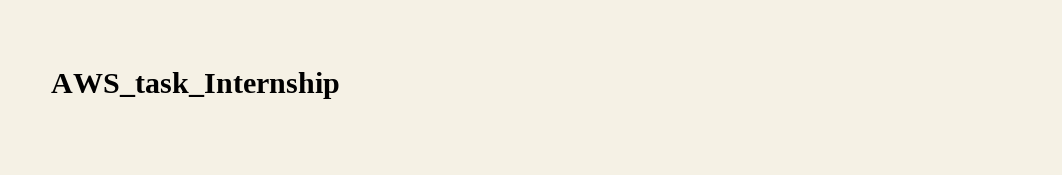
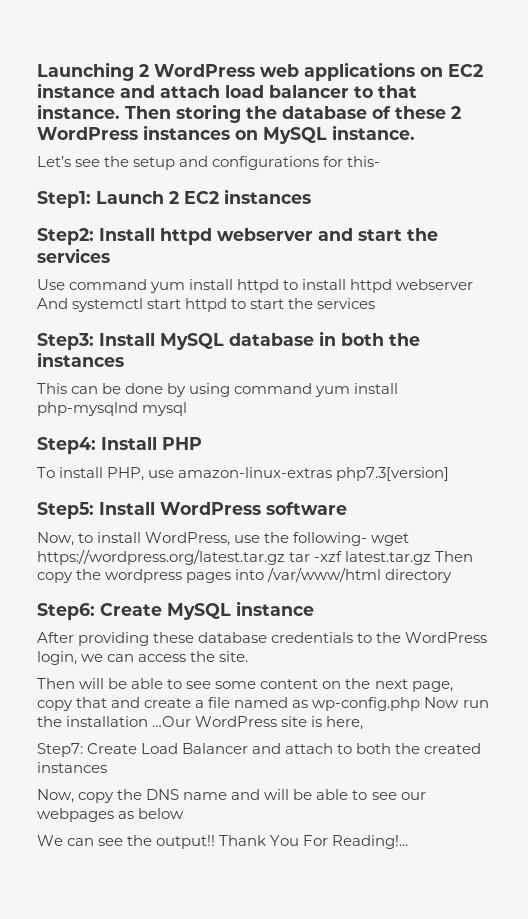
[51,72,340,99] AWS_task_Internship -> [37,62,483,81] [37,83,417,98] [37,104,461,123] [37,125,415,144] [37,156,381,170] [37,189,311,208] [37,228,438,245] [37,248,110,263] [37,279,474,293] [37,298,376,312] [37,331,420,350] [37,352,124,367] [37,383,399,397] [37,402,188,416] [37,437,202,454] [37,467,450,481] [37,502,347,519] [37,532,410,546] [37,549,474,565] [37,567,453,583] [37,601,314,620] [37,632,488,646] [37,651,249,665] [37,678,453,692] [37,697,489,711] [37,716,364,730] [37,743,482,757] [37,762,107,773] [37,789,426,803] [37,808,185,822] [37,835,409,849] Launching 2 WordPress web applications on EC2 instance and attach load balancer to that instance. Then storing the database of these 2 WordPress instances on MySQL instance. // Let’s see the setup and configurations for this- // Step1: Launch 2 EC2 instances // Step2: Install httpd webserver and start the services // Use command yum install httpd to install httpd webserver And systemctl start httpd to start the services // Step3: Install MySQL database in both the instances // This can be done by using command yum install php-mysqlnd mysql // Step4: Install PHP // To install PHP, use amazon-linux-extras php7.3[version] // Step5: Install WordPress software // Now, to install WordPress, use the following- wget https://wordpress.org/latest.tar.gz tar -xzf latest.tar.gz Then copy the wordpress pages into /var/www/html directory // Step6: Create MySQL instance // After providing these database credentials to the WordPress login, we can access the site. // Then will be able to see some content on the next page, copy that and create a file named as wp-config.php Now run the installation …Our WordPress site is here, // Step7: Create Load Balancer and attach to both the created instances // Now, copy the DNS name and will be able to see our webpages as below // We can see the output!! Thank You For Reading!...

